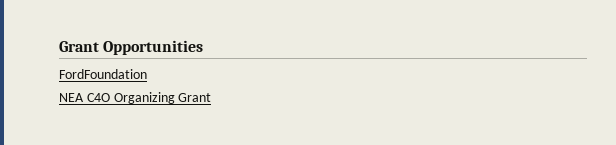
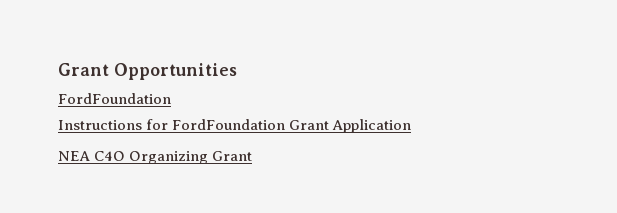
(147, 74) none -> [58,119,412,133] // Instructions for FordFoundation Grant Application

